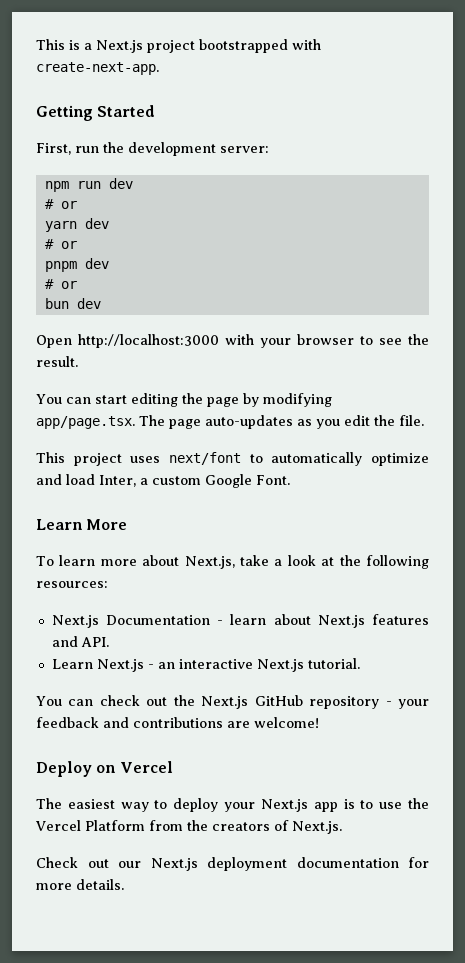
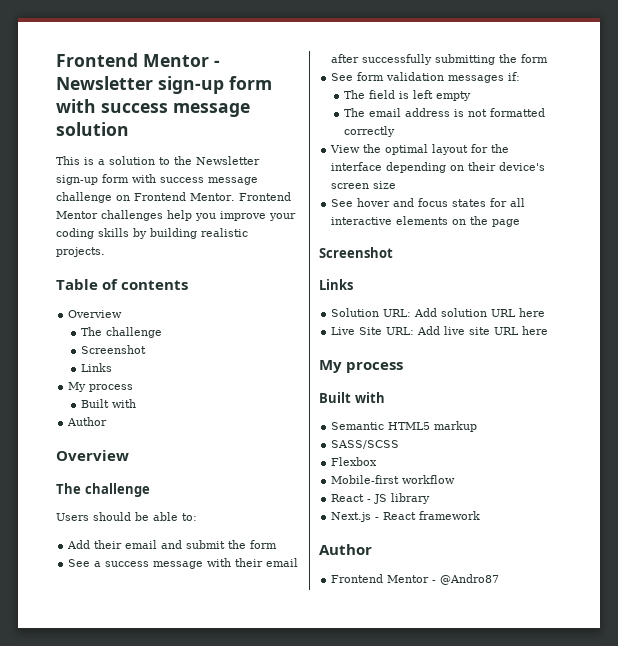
[36,39,321,53] [36,62,159,75] [36,105,156,121] [36,142,269,156] [44,178,133,192] [44,199,77,209] [44,218,109,232] [44,239,77,249] [44,258,109,272] [44,279,77,289] [44,298,101,309] [36,334,430,348] [36,356,78,367] [36,393,332,407] [36,415,424,429] [36,452,429,466] [36,474,290,488] [36,519,128,530] [36,555,430,569] [36,581,108,588] [51,614,430,628] [51,636,109,647] [51,658,360,672] [36,695,429,709] [36,717,319,728] [36,761,173,777] [36,798,429,812] [35,820,342,834] [36,857,429,871] [36,879,124,890] This is a Next.js project bootstrapped with create-next-app. // Getting Started // First, run the development server: // npm run dev // # or // yarn dev // # or // pnpm dev // # or // bun dev // Open http://localhost:3000 with your browser to see the result. // You can start editing the page by modifying app/page.tsx. The page auto-updates as you edit the file. // This project uses next/font to automatically optimize and load Inter, a custom Google Font. // Learn More // To learn more about Next.js, take a look at the following resources: // Next.js Documentation - learn about Next.js features and API. // Learn Next.js - an interactive Next.js tutorial. // You can check out the Next.js GitHub repository - your feedback and contributions are welcome! // Deploy on Vercel // The easiest way to deploy your Next.js app is to use the Vercel Platform from the creators of Next.js. // Check out our Next.js deployment documentation for more details. -> [56,53,220,67] [56,76,272,94] [56,99,250,117] [56,122,129,136] [56,156,260,165] [56,174,258,185] [56,192,291,203] [56,210,296,221] [56,228,248,239] [56,247,105,257] [56,279,189,290] [68,310,123,318] [81,327,163,338] [81,345,147,354] [81,363,113,372] [68,382,134,392] [81,399,137,408] [67,417,108,426] [56,450,129,461] [56,483,150,497] [56,512,197,521] [67,540,278,549] [68,558,299,569] [331,54,549,65] [331,72,521,83] [344,90,472,101] [344,108,546,117] [344,126,396,137] [330,144,510,155] [331,162,546,173] [331,181,397,189] [331,198,526,207] [331,216,521,227] [319,247,393,258] [319,279,353,290] [331,308,546,317] [331,326,549,335] [319,360,404,373] [319,392,385,403] [331,421,478,432] [331,440,400,449] [331,457,378,466] [331,475,456,484] [331,493,431,504] [331,511,481,522] [319,544,372,555] [331,574,500,585] Frontend Mentor - Newsletter sign-up form with success message solution // This is a solution to the Newsletter sign-up form with success message challenge on Frontend Mentor. Frontend Mentor challenges help you improve your coding skills by building realistic projects. // Table of contents // Overview // The challenge // Screenshot // Links // My process // Built with // Author // Overview // The challenge // Users should be able to: // Add their email and submit the form // See a success message with their email after successfully submitting the form // See form validation messages if: // The field is left empty // The email address is not formatted correctly // View the optimal layout for the interface depending on their device's screen size // See hover and focus states for all interactive elements on the page // Screenshot // Links // Solution URL: Add solution URL here // Live Site URL: Add live site URL here // My process // Built with // Semantic HTML5 markup // SASS/SCSS // Flexbox // Mobile-first workflow // React - JS library // Next.js - React framework // Author // Frontend Mentor - @Andro87

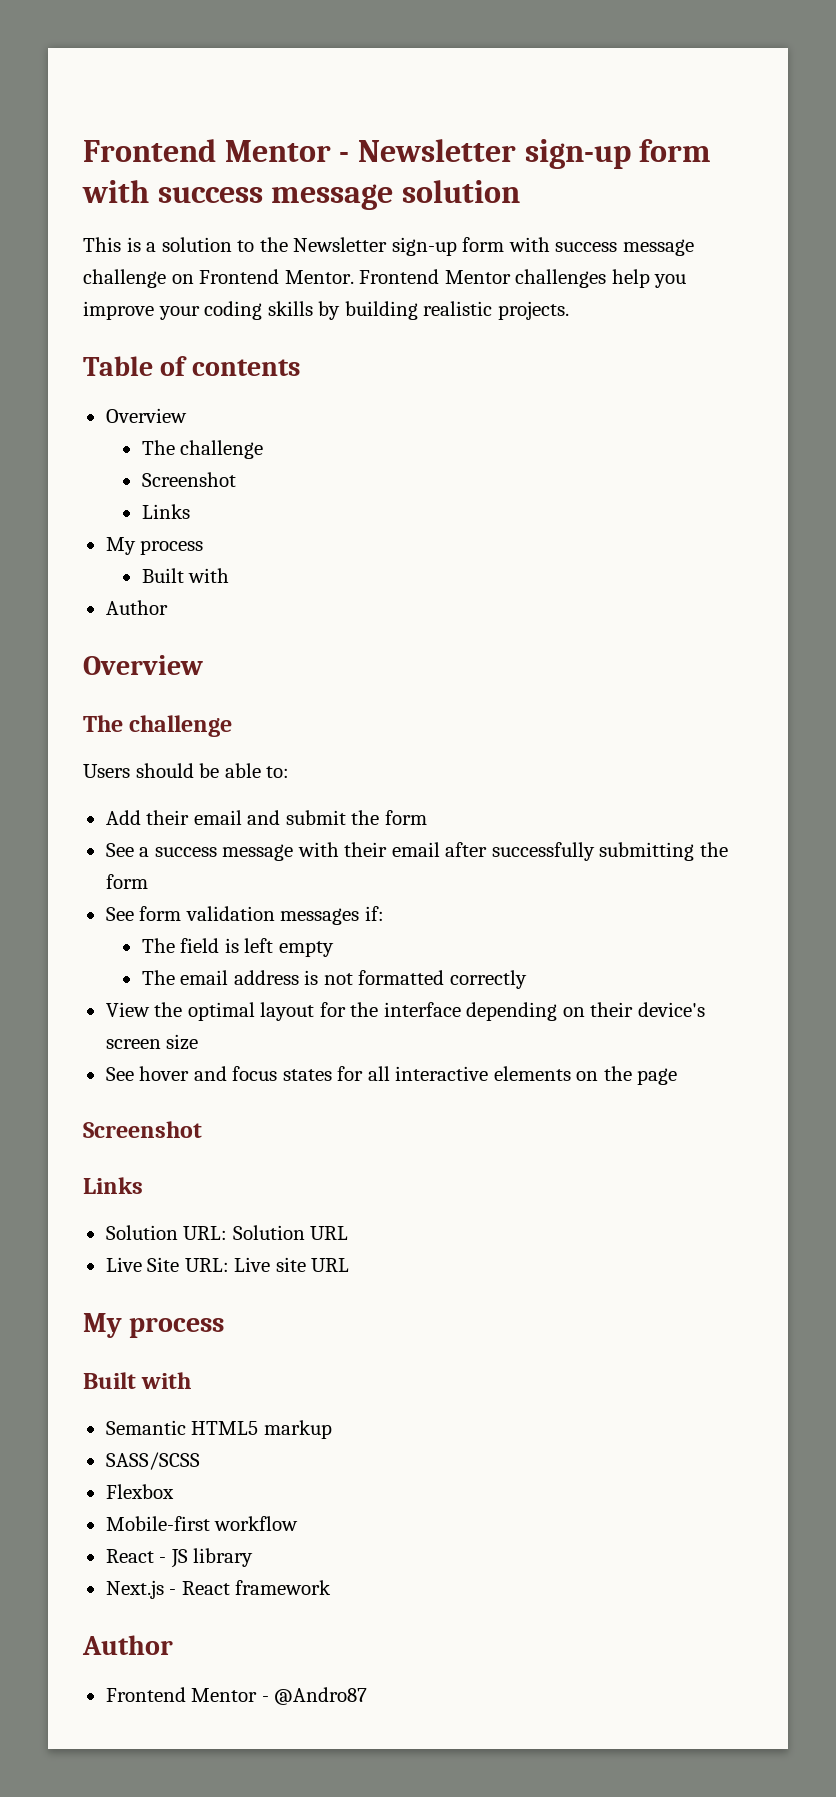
[414,308,546,317] Add solution URL here -> [232,1225,349,1240] Solution URL
[417,326,466,335] Add live -> [234,1257,271,1272] Live
[522,326,549,335] here -> (350, 1265) none

